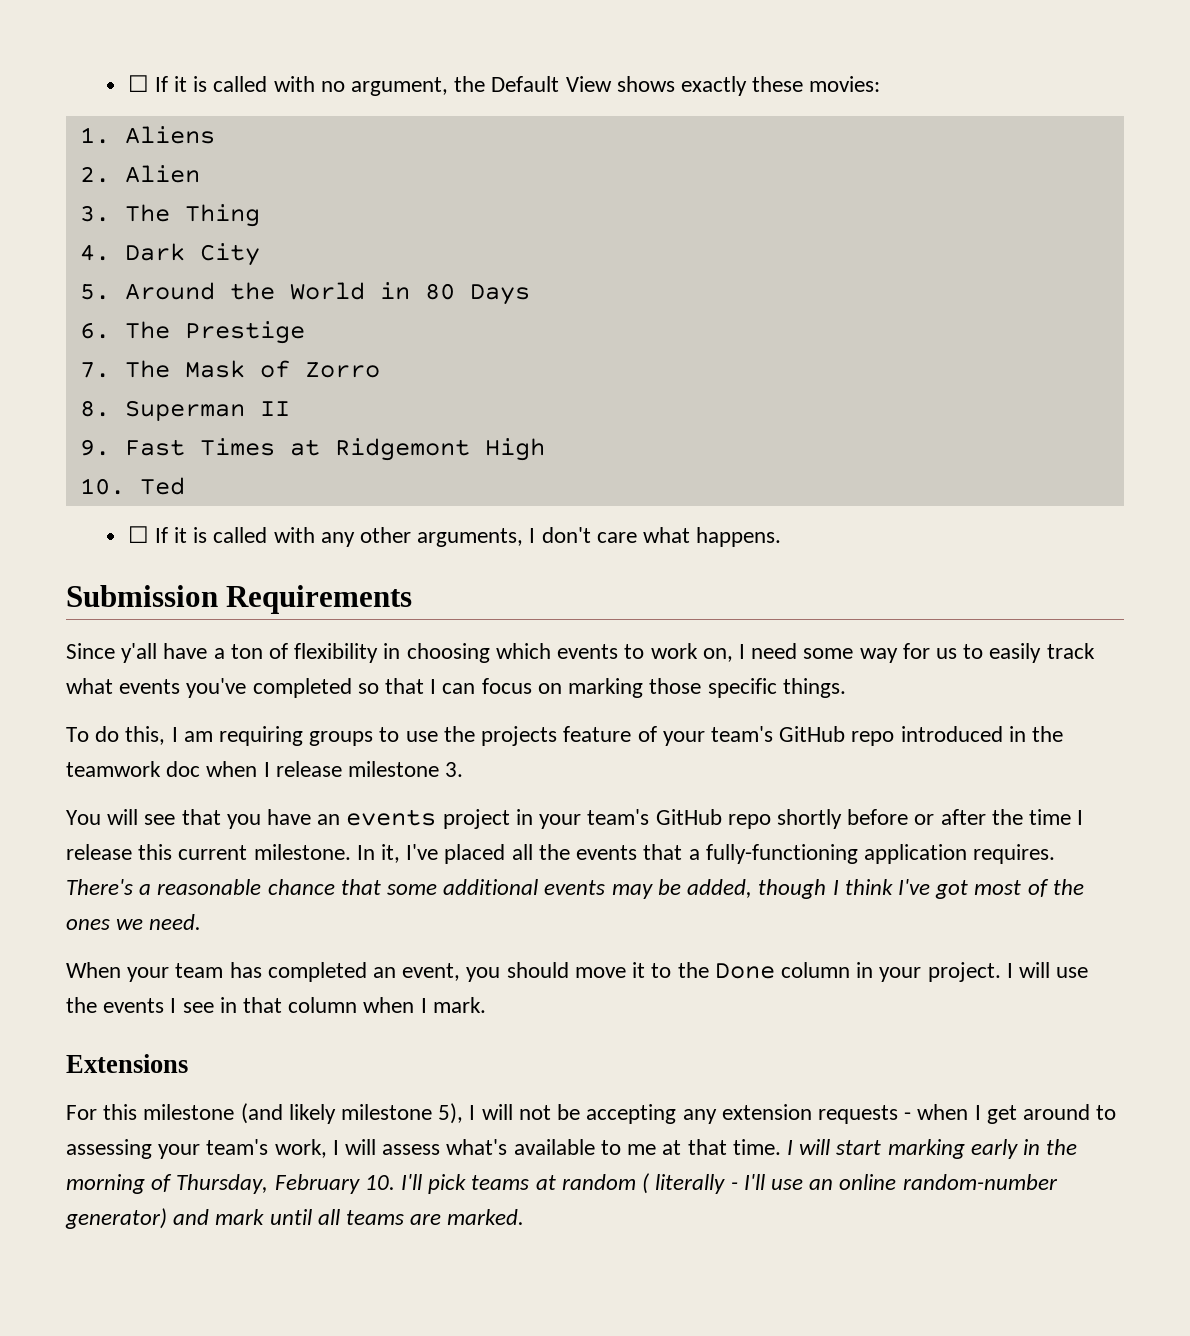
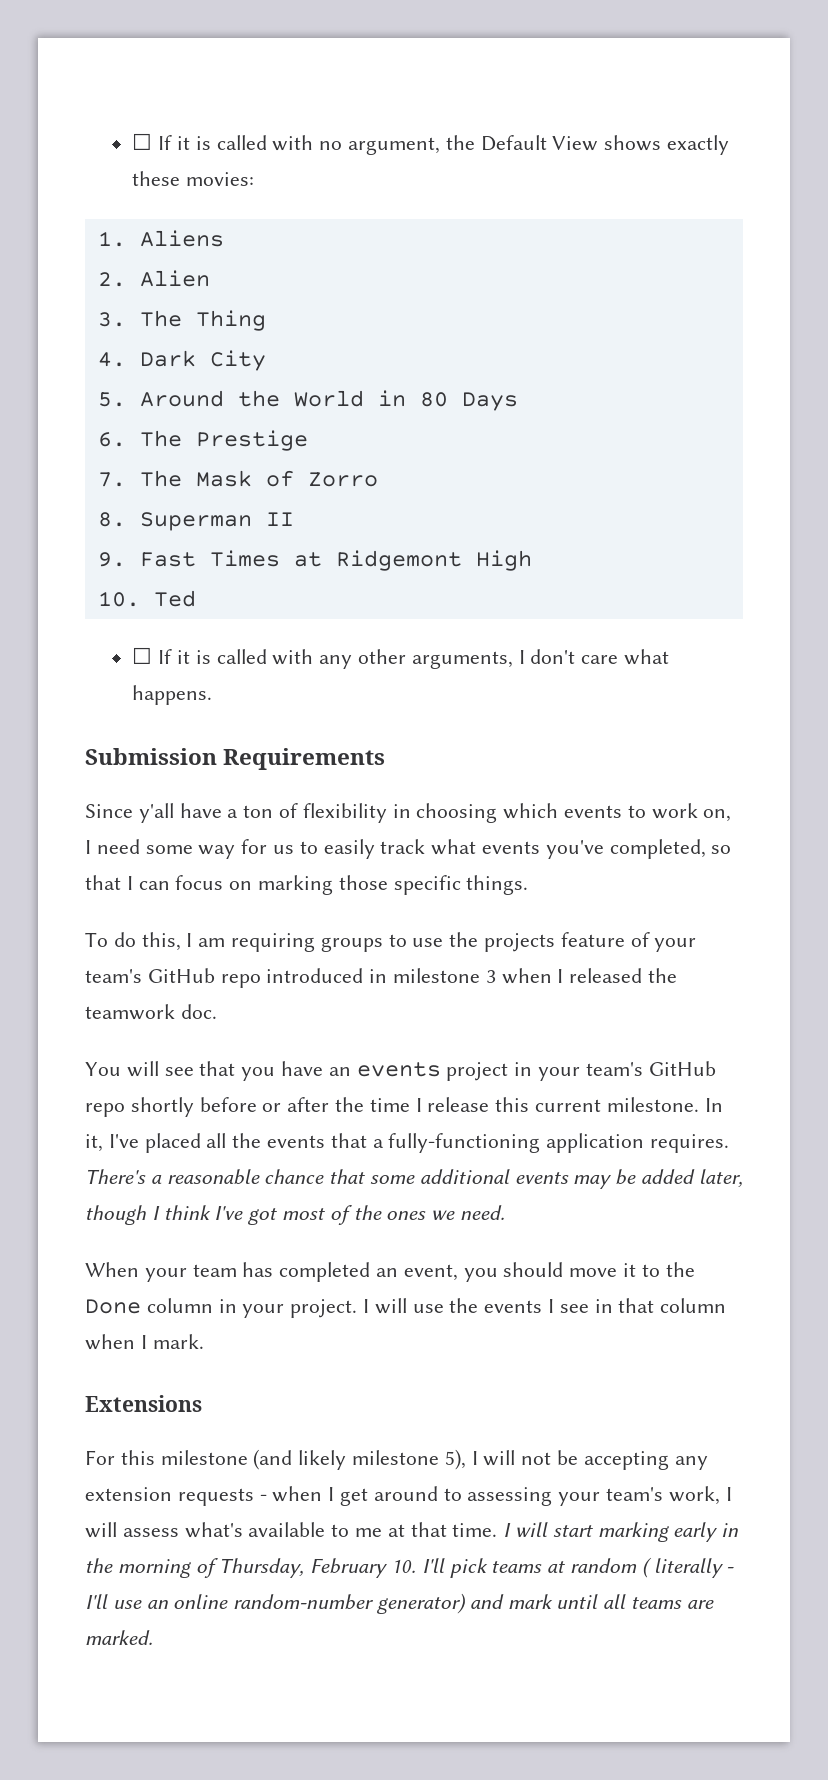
[252,678,352,698] completed -> [609,839,706,859] completed,
[1031,726,1063,742] [66,761,464,777] the teamwork doc when I release milestone 3. -> [393,968,678,984] [85,1004,217,1020] milestone 3 when I released the teamwork doc.
[687,879,753,898] added, -> [641,1169,743,1187] added later,

